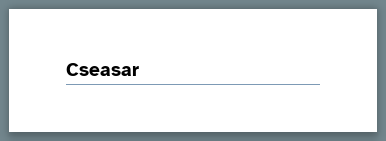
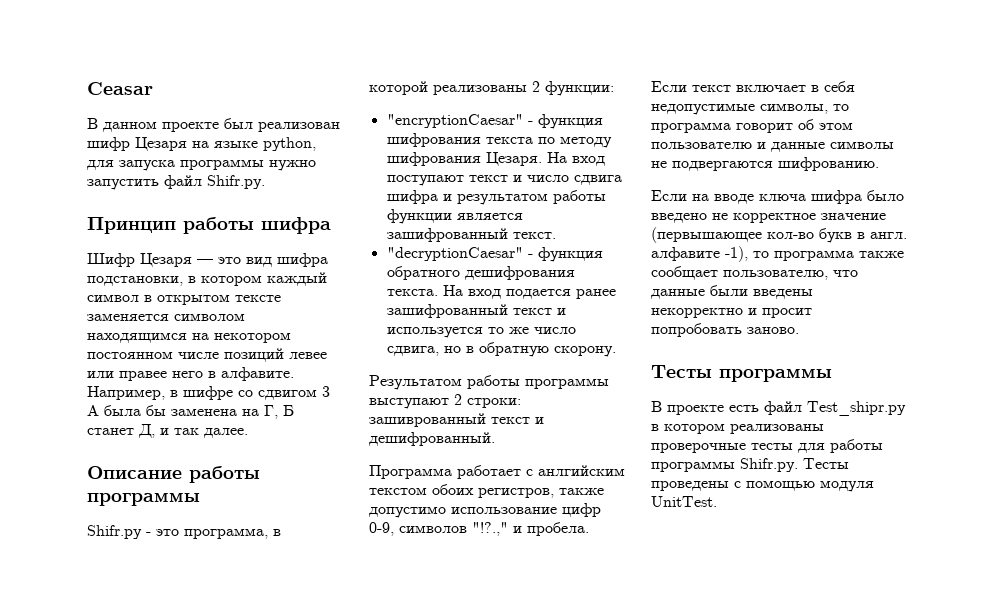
[66,63,139,76] Cseasar -> [87,82,153,95] [87,118,340,132] [87,137,316,151] [87,159,316,171] [87,175,265,190] [87,217,331,234] [87,253,328,267] [87,272,327,286] [87,294,281,305] [87,313,245,321] [87,332,291,343] [87,348,327,362] [87,367,294,381] [87,386,330,400] [87,405,294,419] [87,424,248,438] [87,466,260,483] [87,493,200,506] [87,525,281,539] [369,81,614,96] [386,114,603,129] [386,133,612,148] [386,152,605,166] [386,175,622,186] [386,190,606,205] [386,209,523,224] [386,228,556,242] [386,247,603,262] [386,266,575,280] [386,285,616,299] [386,304,566,318] [386,327,576,338] [386,342,616,357] [369,375,609,390] [369,394,521,409] [369,413,544,427] [369,432,495,446] [369,465,625,479] [369,484,604,498] [369,503,601,518] [369,522,589,536] [651,81,855,92] [651,103,849,115] [651,119,853,133] [651,141,894,152] [651,157,879,171] [651,190,904,204] [651,213,886,223] [651,227,907,243] [651,246,904,262] [651,266,858,280] [651,285,813,299] [651,308,812,318] [651,323,799,337] [651,365,832,382] [651,401,906,416] [651,423,824,434] [651,439,883,453] [651,458,849,472] [651,480,874,492] [651,496,717,507] Ceasar // В данном проекте был реализован шифр Цезаря на языке python, для запуска программы нужно запустить файл Shifr.py. // Принцип работы шифра // Шифр Цезаря — это вид шифра подстановки, в котором каждый символ в открытом тексте заменяется символом находящимся на некотором постоянном числе позиций левее или правее него в алфавите. Например, в шифре со сдвигом 3 А была бы заменена на Г, Б станет Д, и так далее. // Описание работы программы // Shifr.py - это программа, в которой реализованы 2 функции: // "encryptionCaesar" - функция шифрования текста по методу шифрования Цезаря. На вход поступают текст и число сдвига шифра и результатом работы функции является зашифрованный текст. // "decryptionCaesar" - функция обратного дешифрования текста. На вход подается ранее зашифрованный текст и используется то же число сдвига, но в обратную скорону. // Результатом работы программы выступают 2 строки: зашиврованный текст и дешифрованный. // Программа работает с анлгийским текстом обоих регистров, также допустимо использование цифр 0-9, символов "!?.," и пробела. Если текст включает в себя недопустимые символы, то программа говорит об этом пользователю и данные символы не подвергаются шифрованию. // Если на вводе ключа шифра было введено не корректное значение (первышающее кол-во букв в англ. алфавите -1), то программа также сообщает пользователю, что данные были введены некорректно и просит попробовать заново. // Тесты программы // В проекте есть файл Test_shipr.py в котором реализованы проверочные тесты для работы программы Shifr.py. Тесты проведены с помощью модуля UnitTest.

